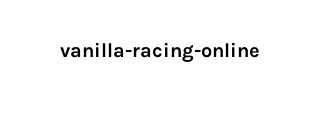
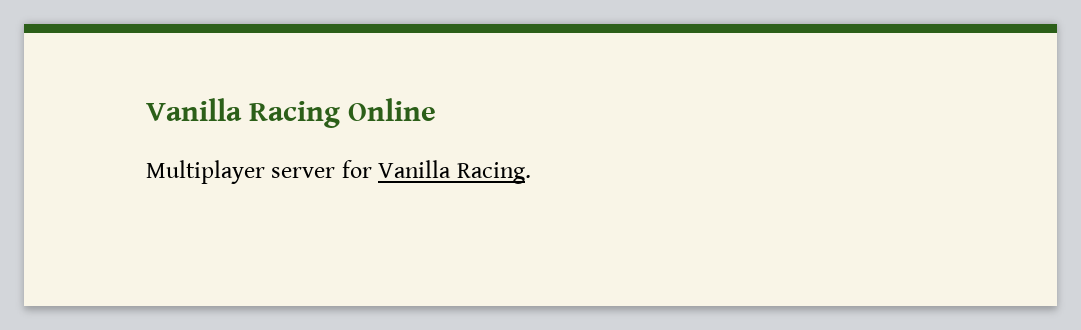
[60,42,260,63] vanilla-racing-online -> [146,98,437,128] [146,160,531,184] Vanilla Racing Online // Multiplayer server for Vanilla Racing.

